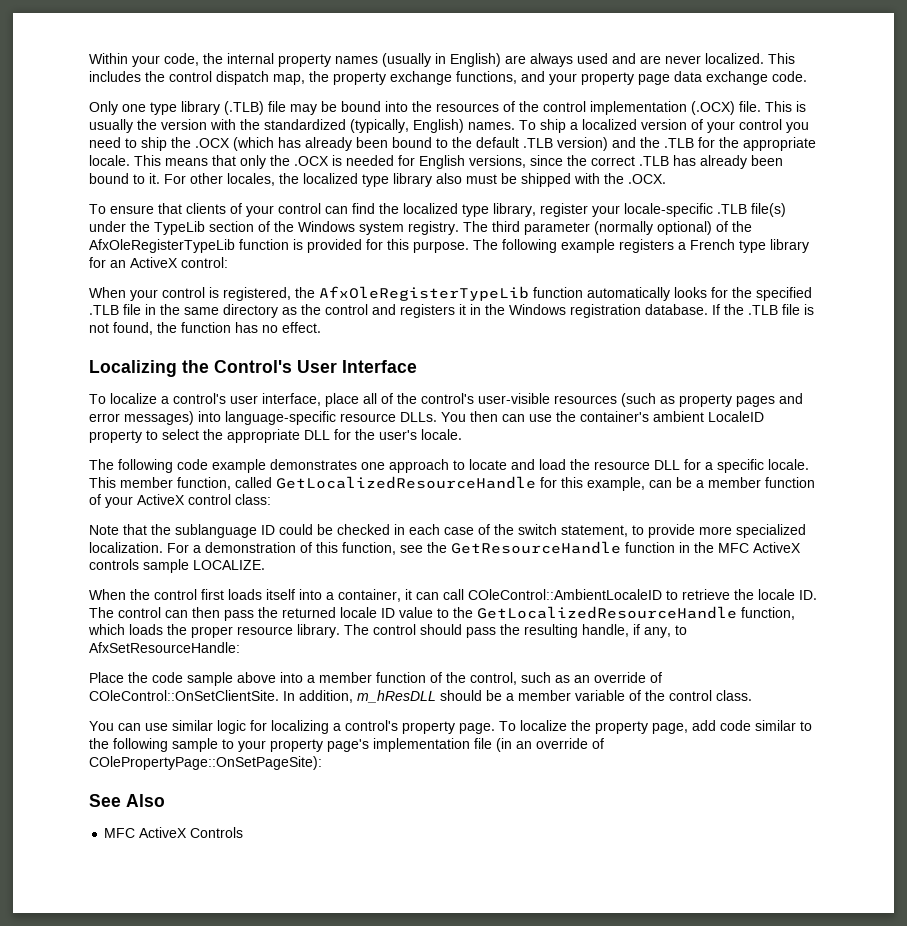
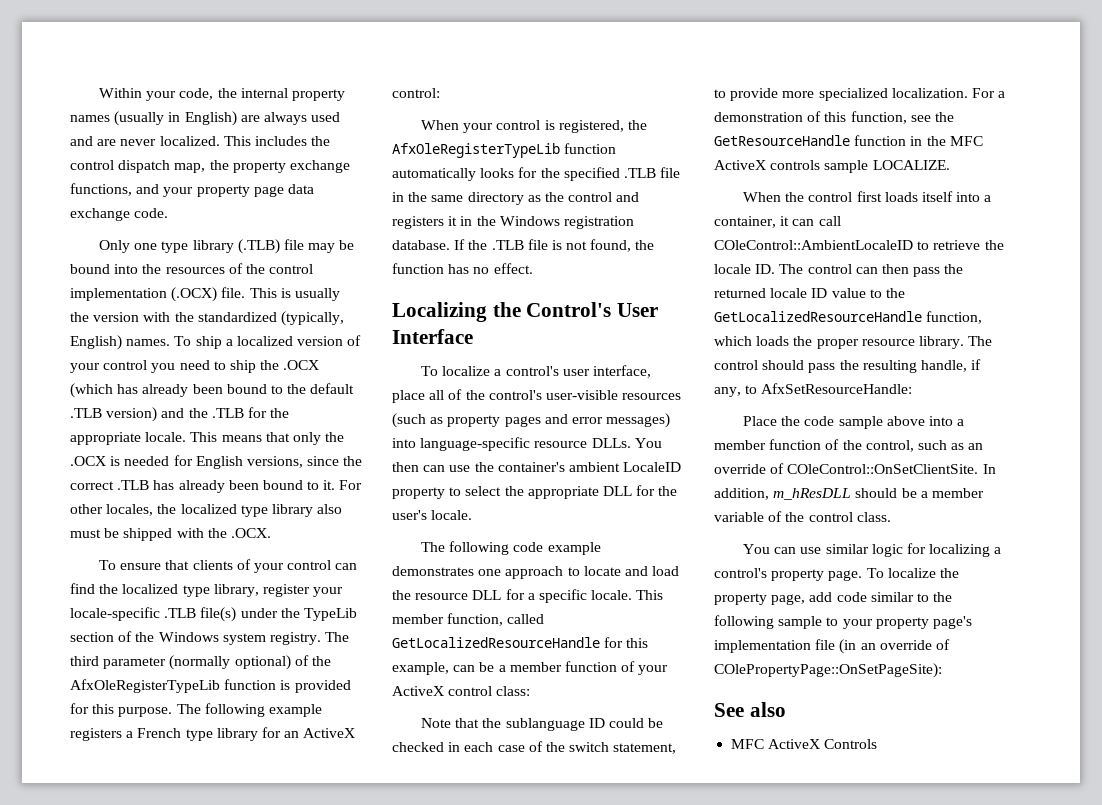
[126,794,165,807] Also -> [749,702,786,717] also

